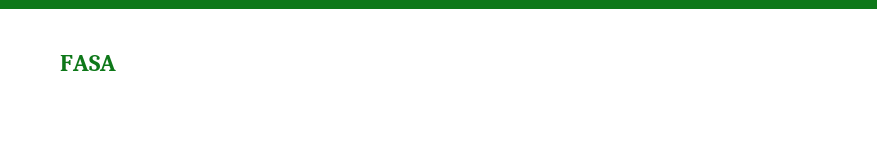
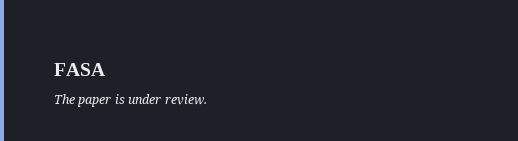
(116, 63) none -> [54,94,207,107] // The paper is under review.

